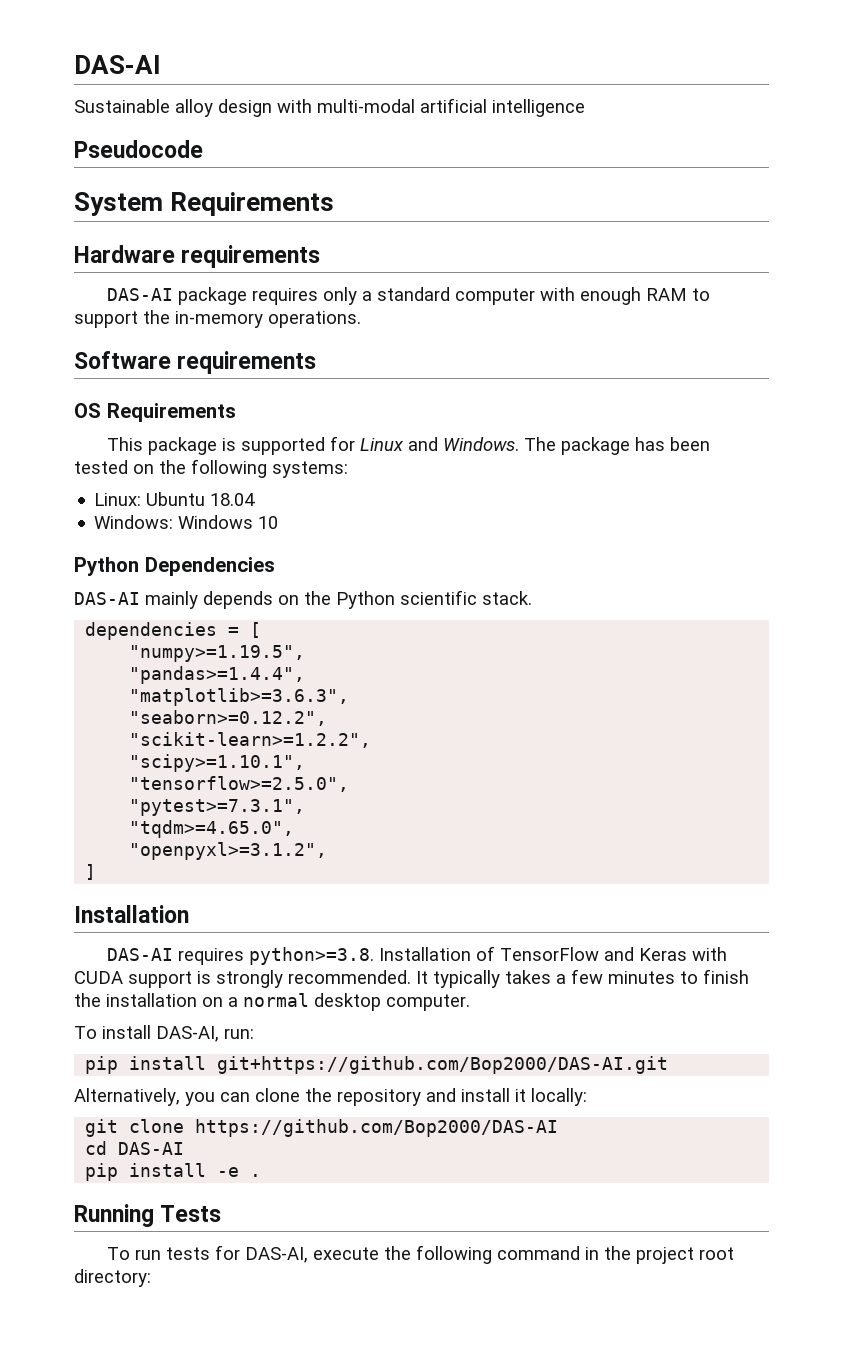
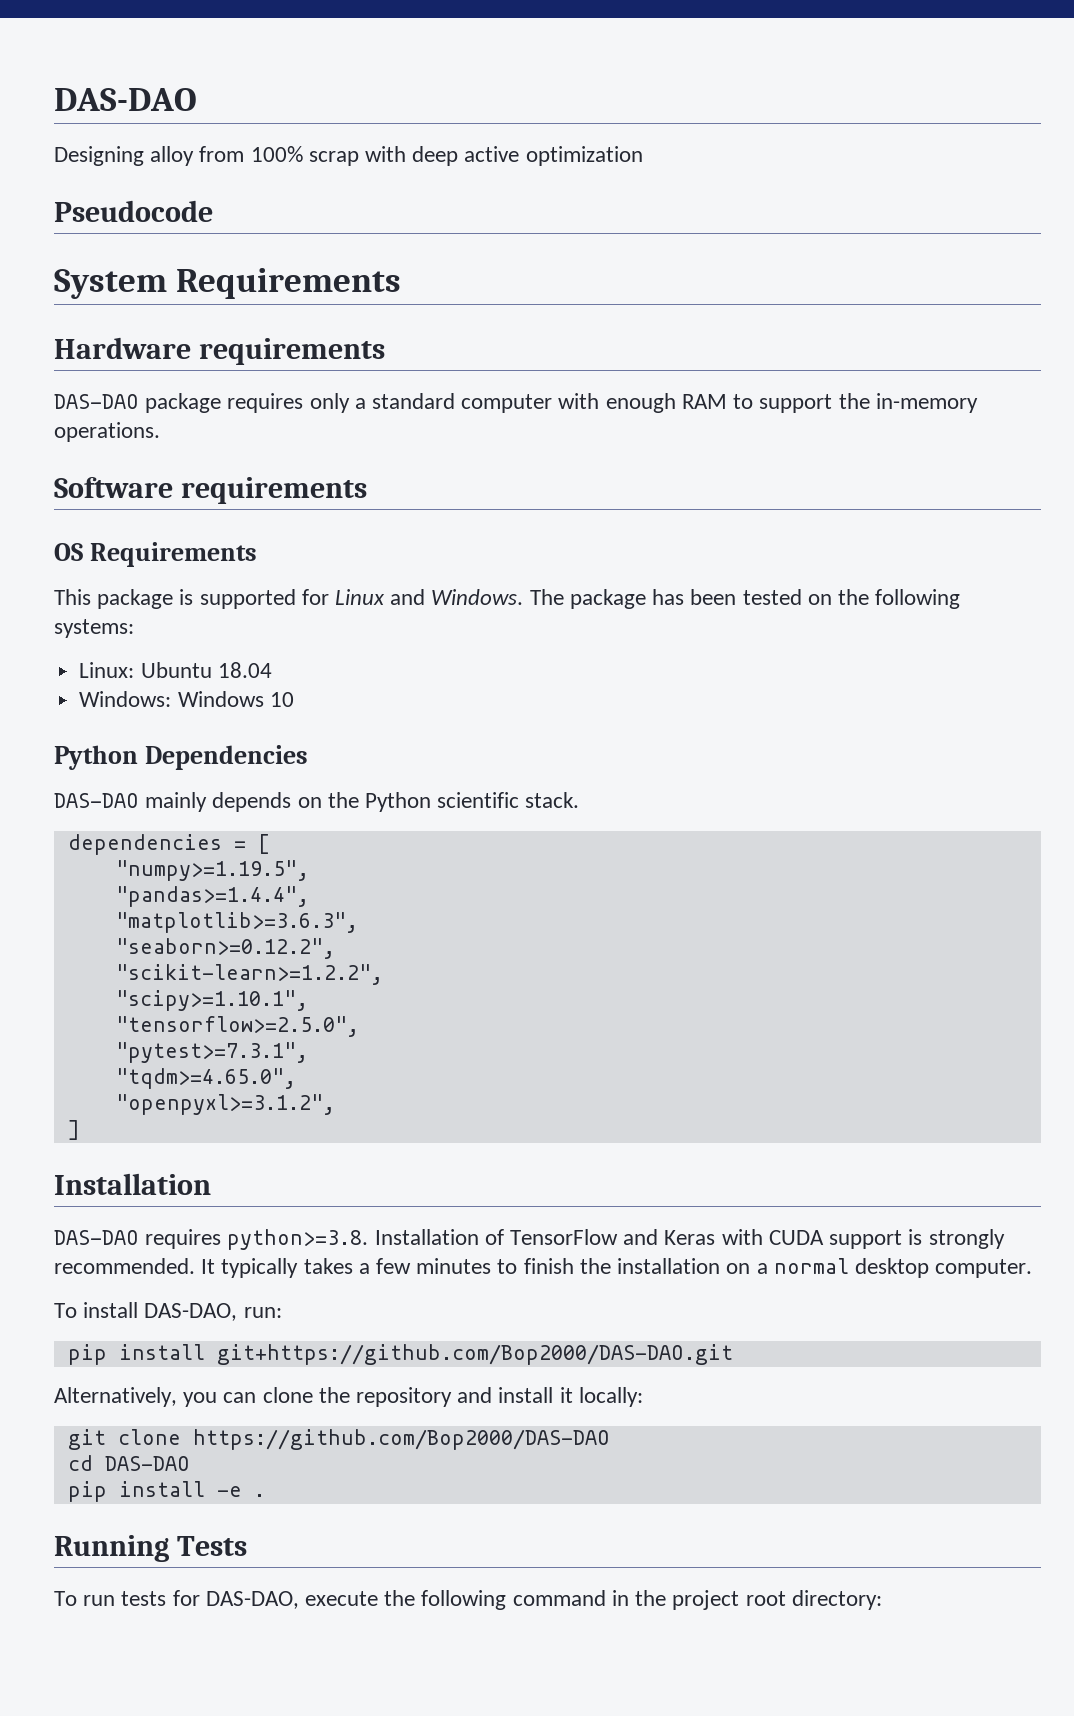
[74,55,161,74] [74,98,585,117] DAS-AI // Sustainable alloy design with multi-modal artificial intelligence -> [54,88,197,111] [54,146,643,166] DAS-DAO // Designing alloy from 100% scrap with deep active optimization
[107,288,174,301] DAS-AI -> [54,394,139,409] DAS-DAO
[74,592,140,605] DAS-AI -> [54,793,139,808] DAS-DAO
[107,948,174,961] DAS-AI -> [54,1230,139,1245] DAS-DAO
[156,1026,219,1042] DAS-AI, -> [144,1303,238,1321] DAS-DAO,
[217,1056,669,1074] git+https://github.com/Bop2000/DAS-AI.git -> [216,1344,733,1365] git+https://github.com/Bop2000/DAS-DAO.git
[195,1119,559,1137] https://github.com/Bop2000/DAS-AI -> [192,1429,610,1450] https://github.com/Bop2000/DAS-DAO
[118,1142,185,1155] DAS-AI -> [104,1456,190,1471] DAS-DAO
[245,1247,309,1263] DAS-AI, -> [205,1591,299,1609] DAS-DAO,

